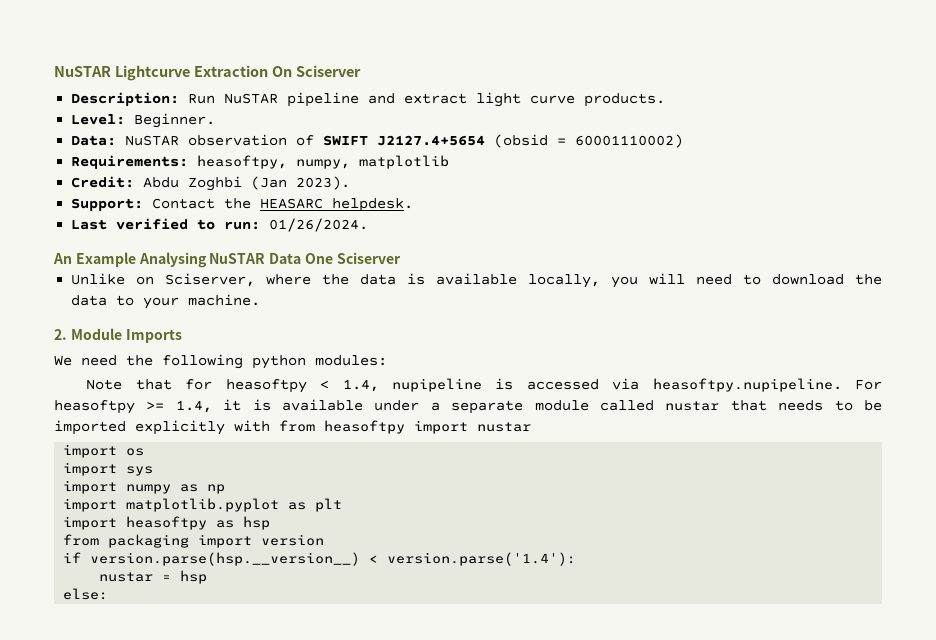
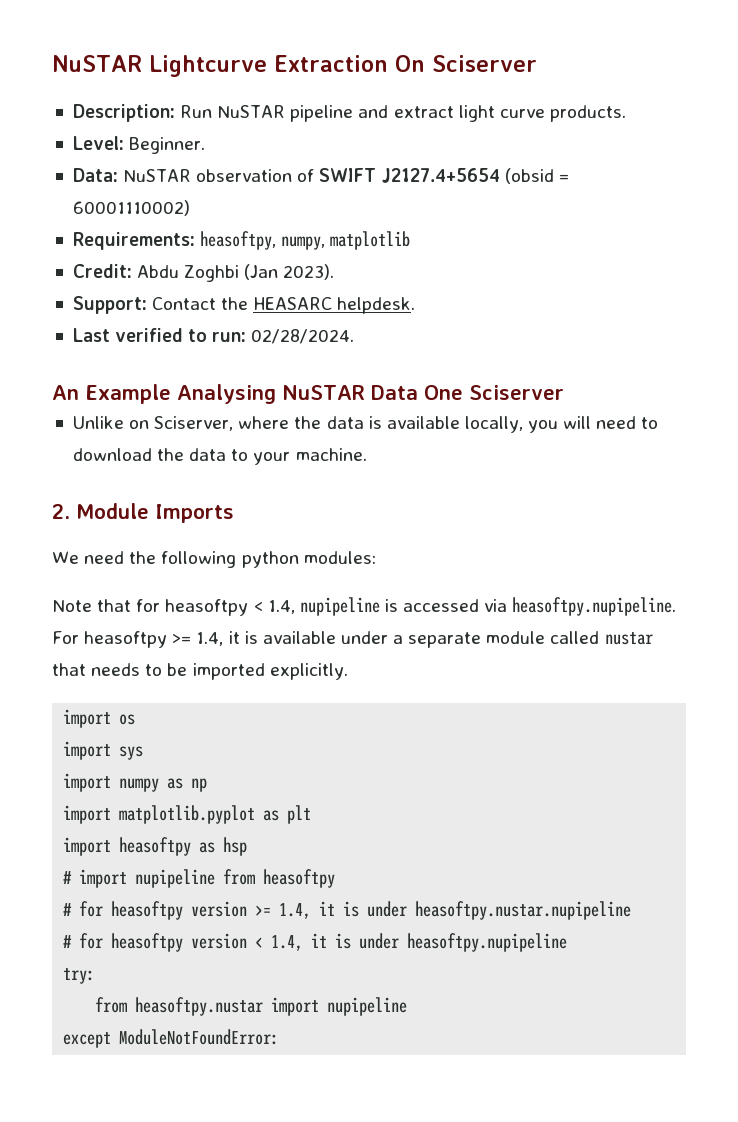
[269,218,369,232] 01/26/2024. -> [251,329,355,344] 02/28/2024.
[135,420,531,435] explicitly with from heasoftpy import nustar -> [269,663,348,680] explicitly.
[63,534,325,548] [63,552,577,566] [99,570,208,584] [63,588,109,600] from packaging import version // if version.parse(hsp.__version__) < version.parse('1.4'): // nustar = hsp // else: -> [63,869,336,888] [63,901,632,920] [63,933,568,952] [63,968,96,984] [95,997,408,1016] [63,1029,280,1048] # import nupipeline from heasoftpy // # for heasoftpy version >= 1.4, it is under heasoftpy.nustar.nupipeline // # for heasoftpy version < 1.4, it is under heasoftpy.nupipeline // try: // from heasoftpy.nustar import nupipeline // except ModuleNotFoundError:

